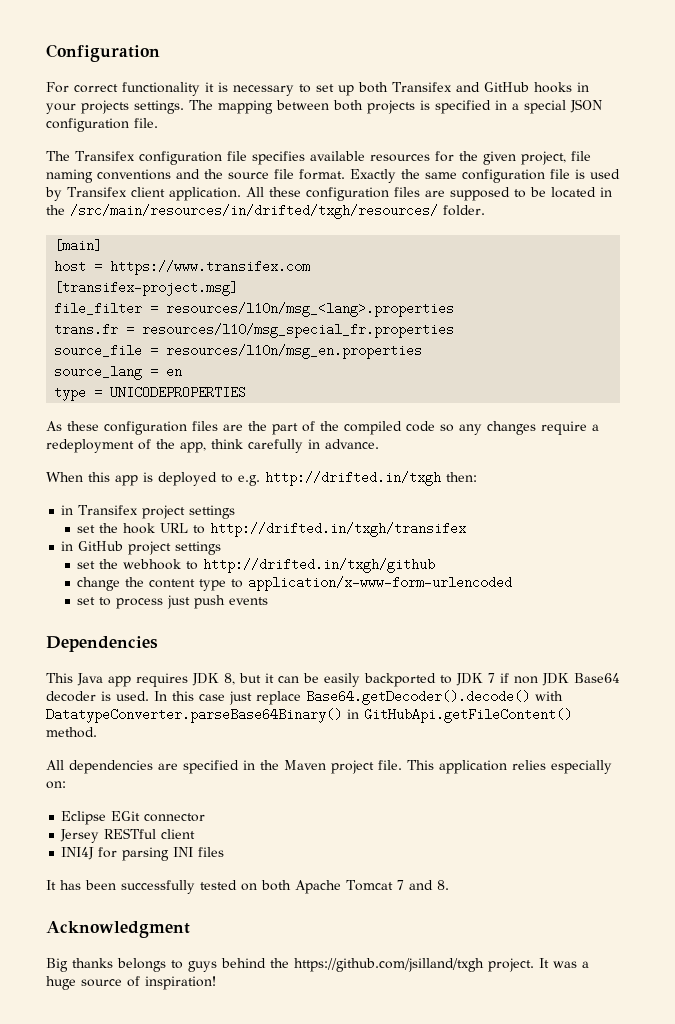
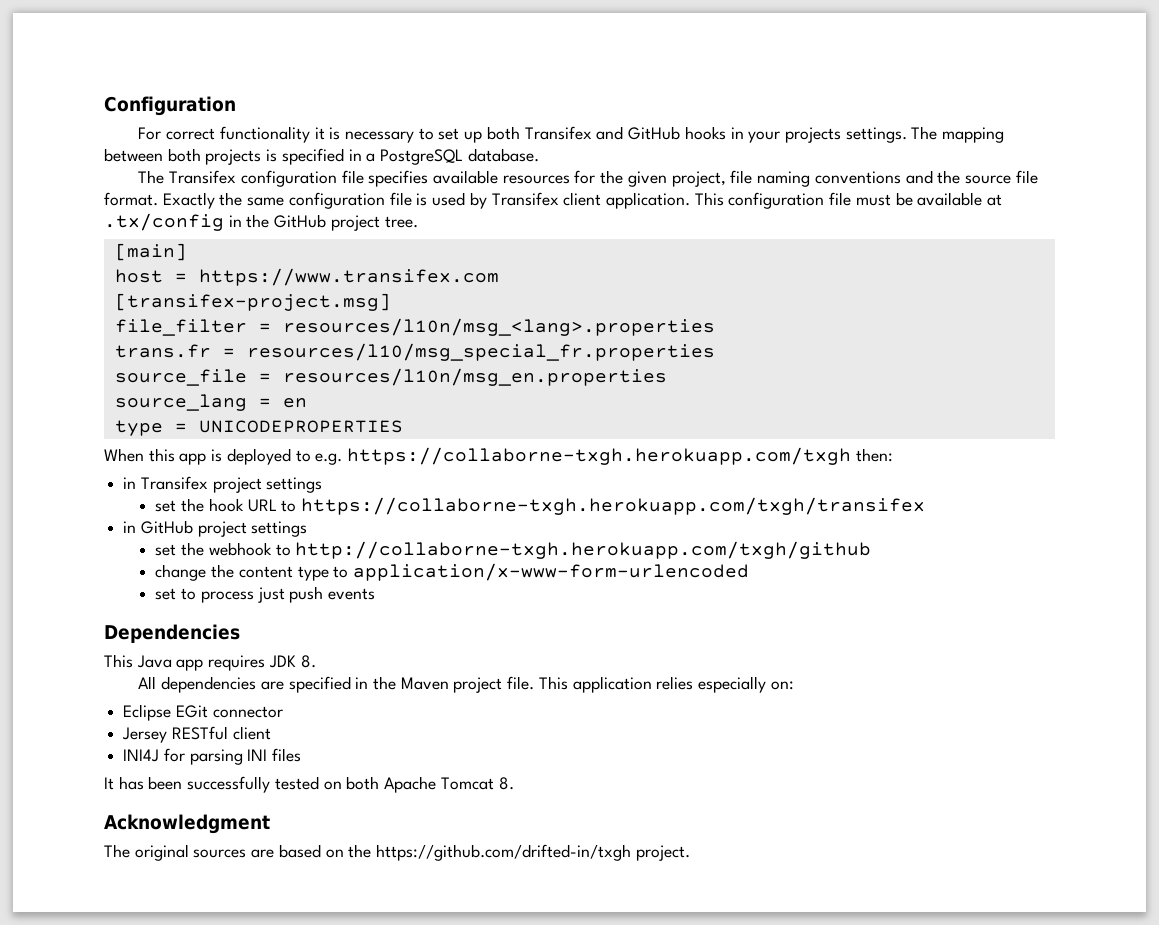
[524,99,602,114] [46,118,158,132] special JSON configuration file. -> [380,148,539,165] PostgreSQL database.
[245,187,612,201] [46,204,485,219] All these configuration files are supposed to be located in the /src/main/resources/in/drifted/txgh/resources/ folder. -> [694,192,1003,209] [104,213,418,231] This configuration file must be available at .tx/config in the GitHub project tree.
[46,421,599,435] [46,439,379,453] // As these configuration files are the part of the compiled code so any changes require a redeployment of the app, think carefully in advance. -> (403, 426) none
[265,471,441,486] http://drifted.in/txgh -> [347,447,852,465] https://collaborne-txgh.herokuapp.com/txgh
[210,522,467,537] http://drifted.in/txgh/transifex -> [301,497,926,515] https://collaborne-txgh.herokuapp.com/txgh/transifex
[203,558,436,573] http://drifted.in/txgh/github -> [295,541,872,559] http://collaborne-txgh.herokuapp.com/txgh/github
[224,673,620,687] [46,690,563,705] [46,708,572,723] [46,727,97,738] 8, but it can be easily backported to JDK 7 if non JDK Base64 decoder is used. In this case just replace Base64.getDecoder().decode() with DatatypeConverter.parseBase64Binary() in GitHubApi.getFileContent() method. -> [300,655,316,668] 8.
[396,880,433,890] 7 and -> (494, 783) none
[46,958,589,972] [46,976,216,990] Big thanks belongs to guys behind the https://github.com/jsilland/txgh project. It was a huge source of inspiration! -> [104,844,690,861] The original sources are based on the https://github.com/drifted-in/txgh project.

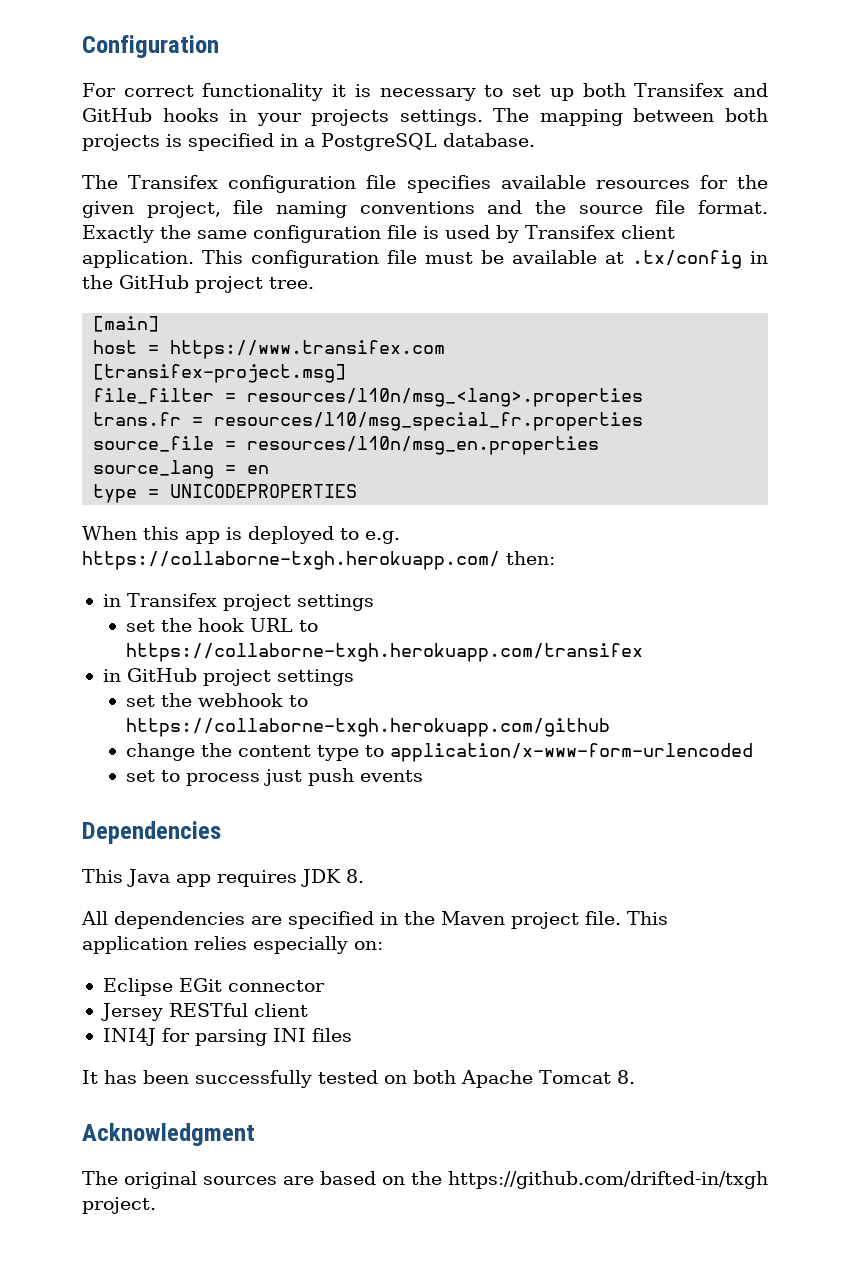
[347,447,852,465] https://collaborne-txgh.herokuapp.com/txgh -> [82,551,500,570] https://collaborne-txgh.herokuapp.com/
[301,497,926,515] https://collaborne-txgh.herokuapp.com/txgh/transifex -> [126,643,644,662] https://collaborne-txgh.herokuapp.com/transifex
[295,541,872,559] http://collaborne-txgh.herokuapp.com/txgh/github -> [126,718,611,737] https://collaborne-txgh.herokuapp.com/github

